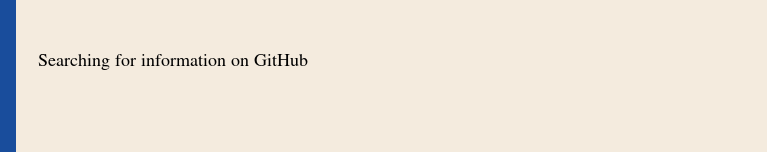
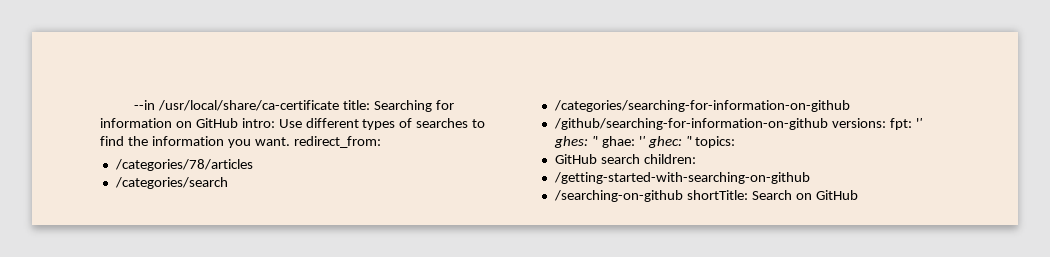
(38, 62) none -> [134,100,371,111] --in /usr/local/share/ca-certificate title:
(308, 60) none -> [241,118,486,130] [100,136,381,148] [114,159,253,171] [114,177,228,189] [553,100,850,112] [553,118,923,130] [553,136,736,148] [554,154,696,164] [553,172,810,184] [553,190,858,202] intro: Use different types of searches to find the information you want. redirect_from: // /categories/78/articles // /categories/search // /categories/searching-for-information-on-github // /github/searching-for-information-on-github versions: fpt: '' ghes: '' ghae: '' ghec: '' topics: // GitHub search children: // /getting-started-with-searching-on-github // /searching-on-github shortTitle: Search on GitHub

